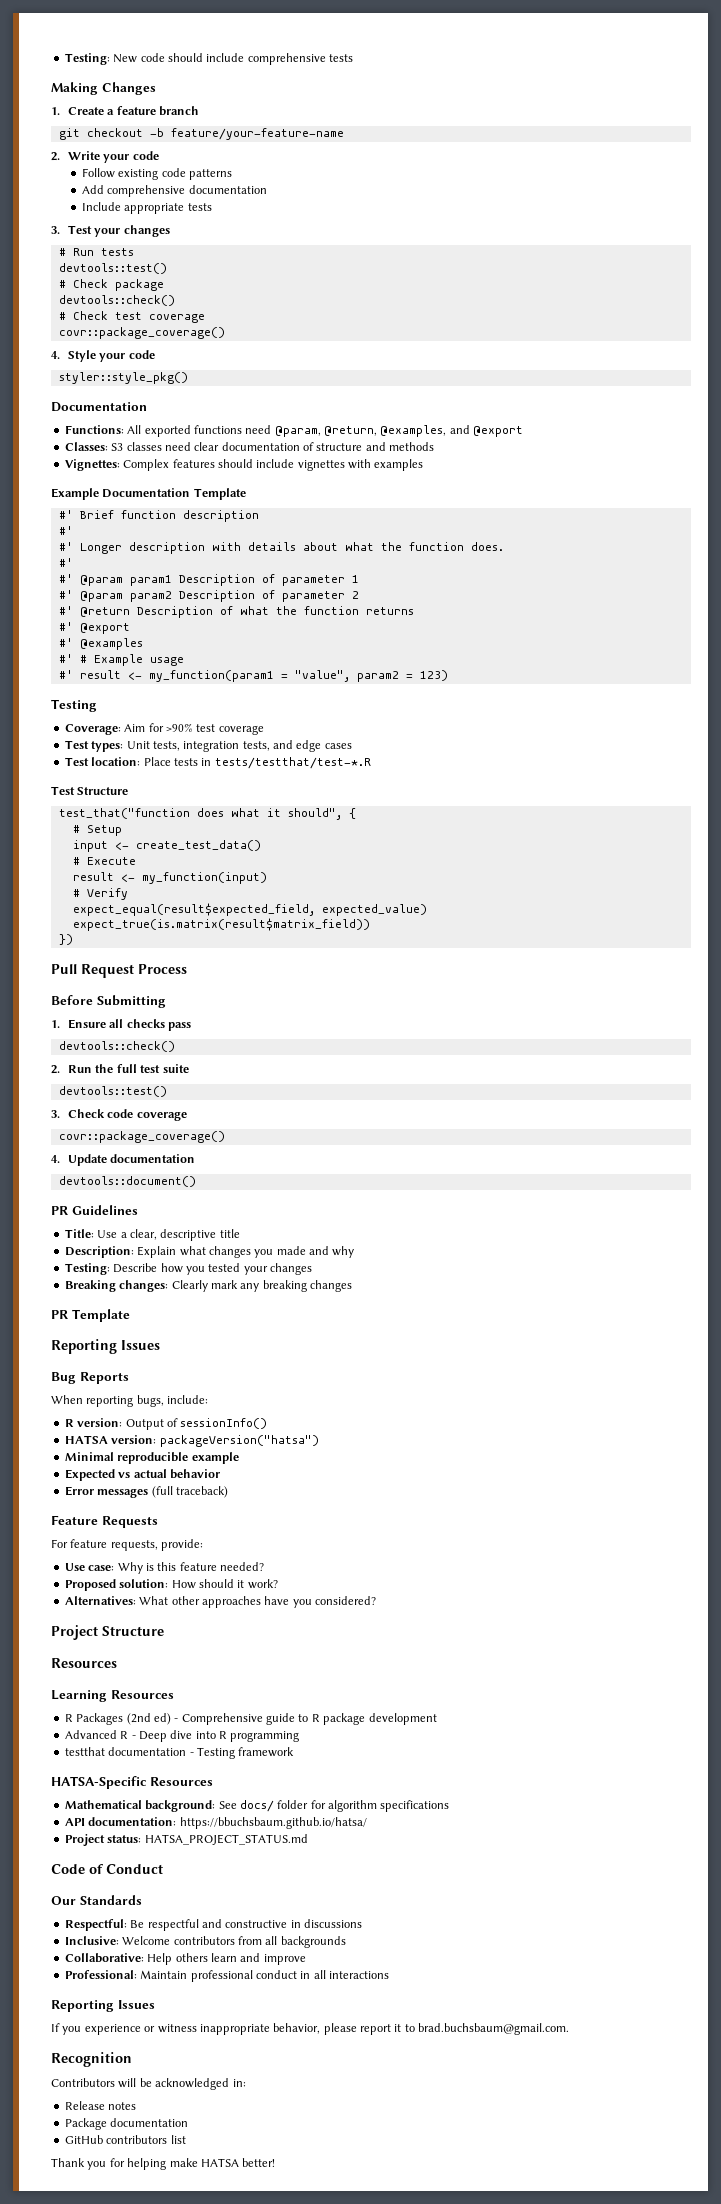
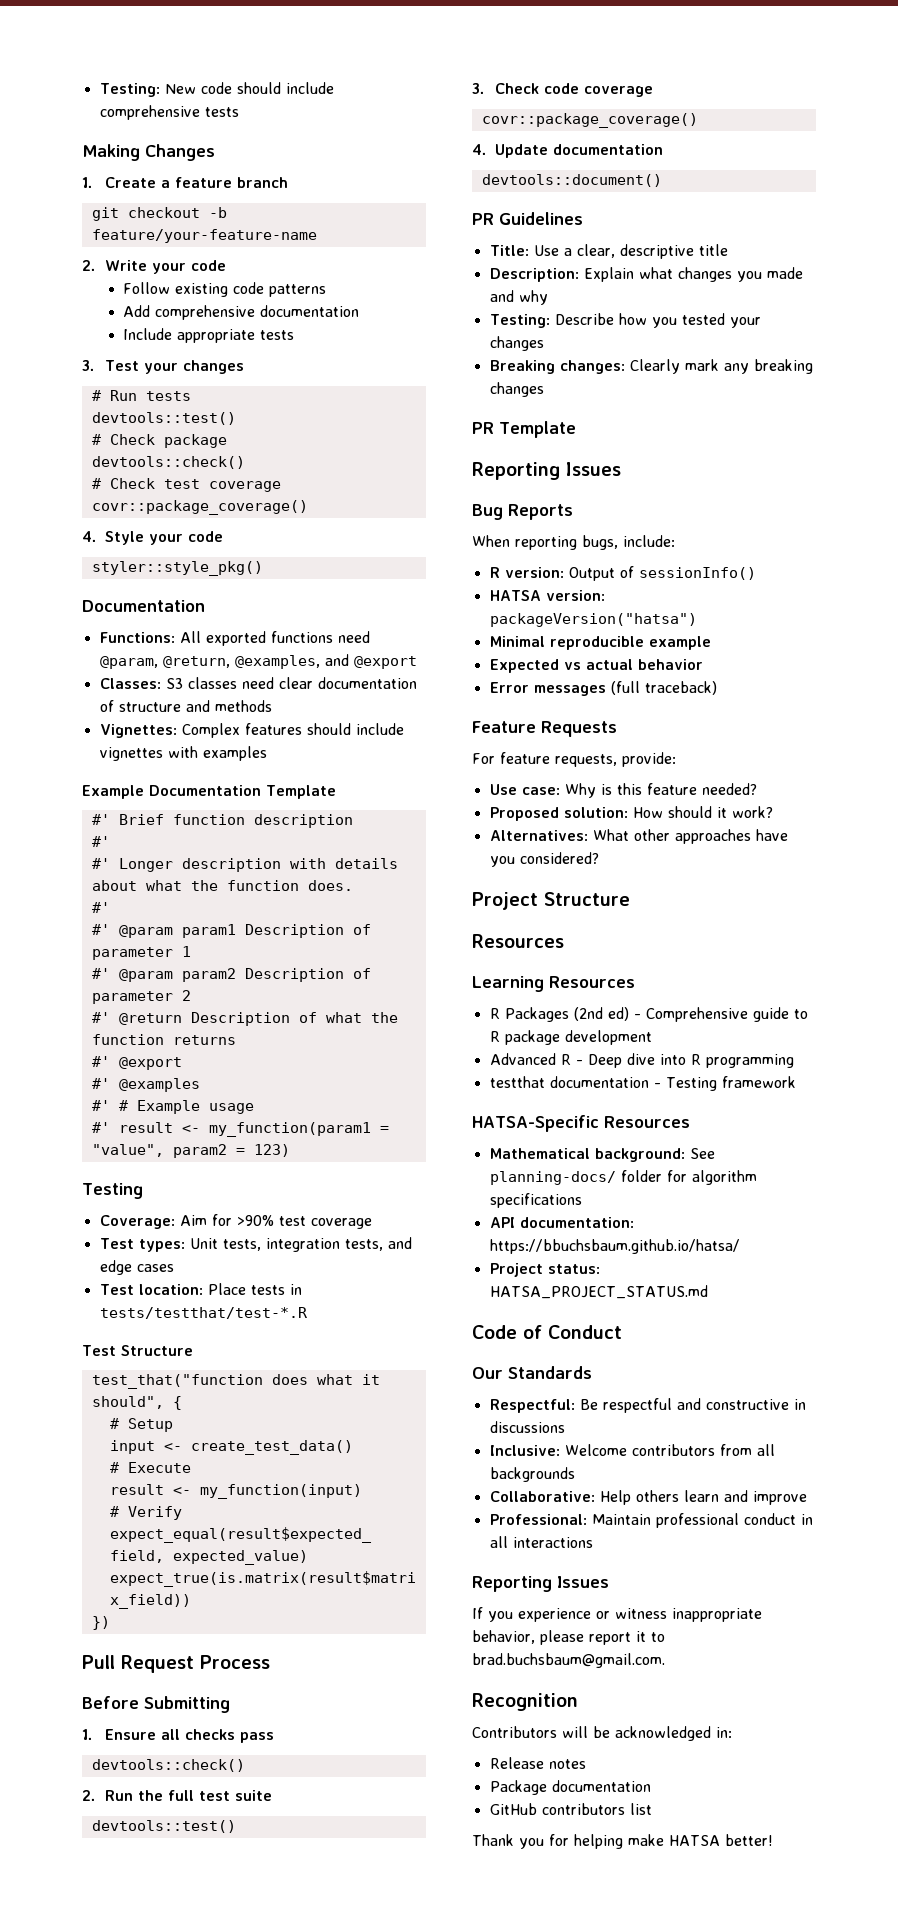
[239,1800,274,1812] docs/ -> [489,1171,616,1185] planning-docs/

